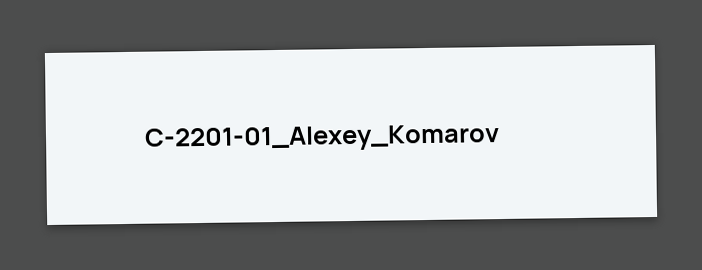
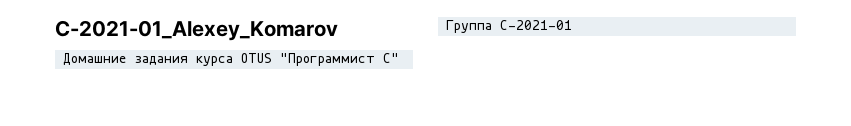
[144,124,500,153] C-2201-01_Alexey_Komarov -> [55,20,338,41] [62,53,399,66] [445,20,572,33] C-2021-01_Alexey_Komarov // Домашние задания курса OTUS "Программист С" Группа С-2021-01

